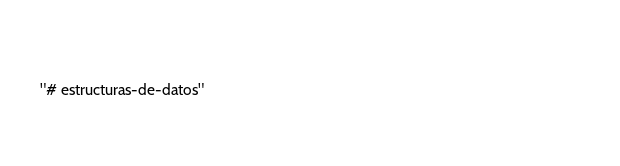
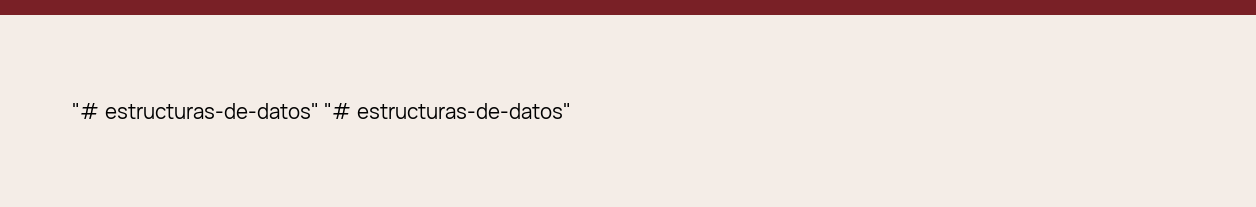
[40,83,205,95] "# estructuras-de-datos" -> [72,103,571,119] "# estructuras-de-datos" "# estructuras-de-datos"

